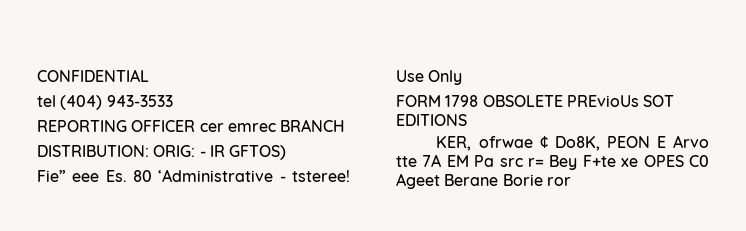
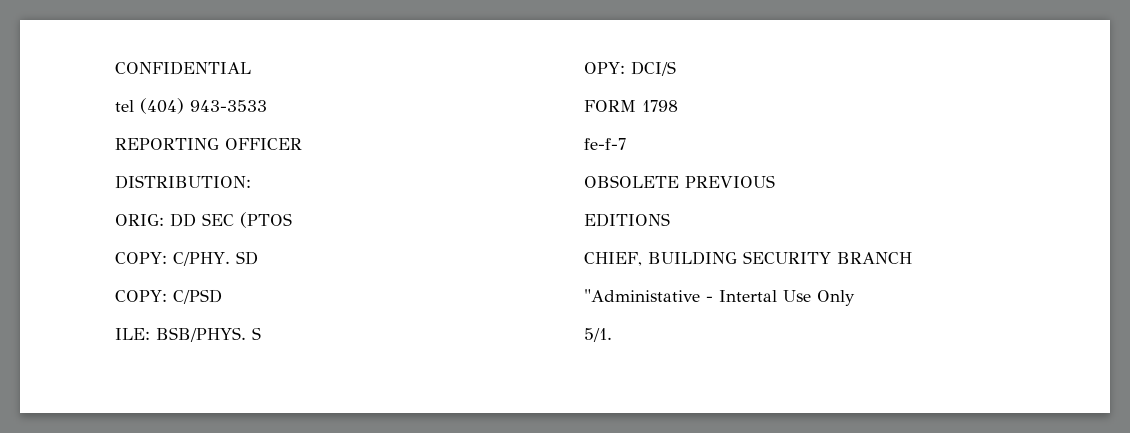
[199,119,346,132] [37,145,287,160] [37,169,350,182] [396,70,463,85] [396,95,675,107] [396,114,467,126] [436,135,709,151] [396,154,709,170] [396,173,571,189] cer emrec BRANCH // DISTRIBUTION: ORIG: - IR GFTOS) // Fie” eee Es. 80 ‘Administrative - tsteree! Use Only // FORM 1798 OBSOLETE PREvioUs SOT EDITIONS // KER, ofrwae ¢ Do8K, PEON E Arvo tte 7A EM Pa src r= Bey F+te xe OPES C0 Ageet Berane Borie ror -> [115,175,251,189] [115,212,292,228] [115,251,258,266] [115,289,222,304] [115,327,261,342] [584,61,676,76] [584,100,678,112] [584,138,626,150] [584,175,775,188] [584,213,670,227] [584,251,912,266] [584,289,855,306] [584,328,612,342] // DISTRIBUTION: // ORIG: DD SEC (PTOS // COPY: C/PHY. SD // COPY: C/PSD // ILE: BSB/PHYS. S // OPY: DCI/S // FORM 1798 // fe-f-7 // OBSOLETE PREVIOUS // EDITIONS // CHIEF, BUILDING SECURITY BRANCH // "Administative - Intertal Use Only // 5/1.

